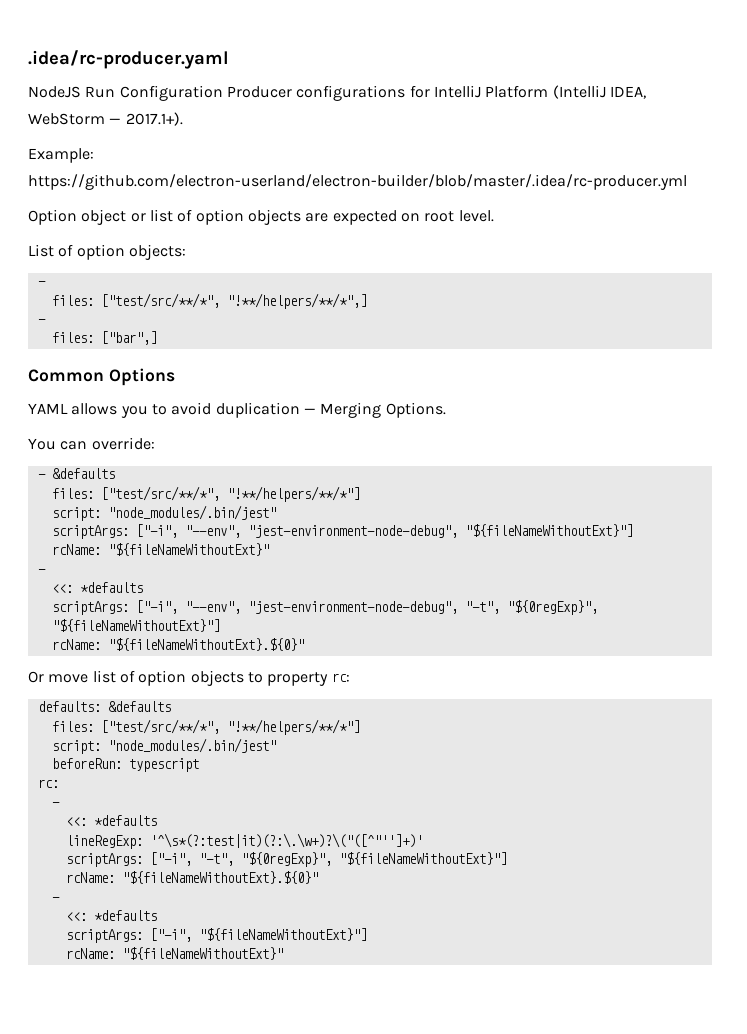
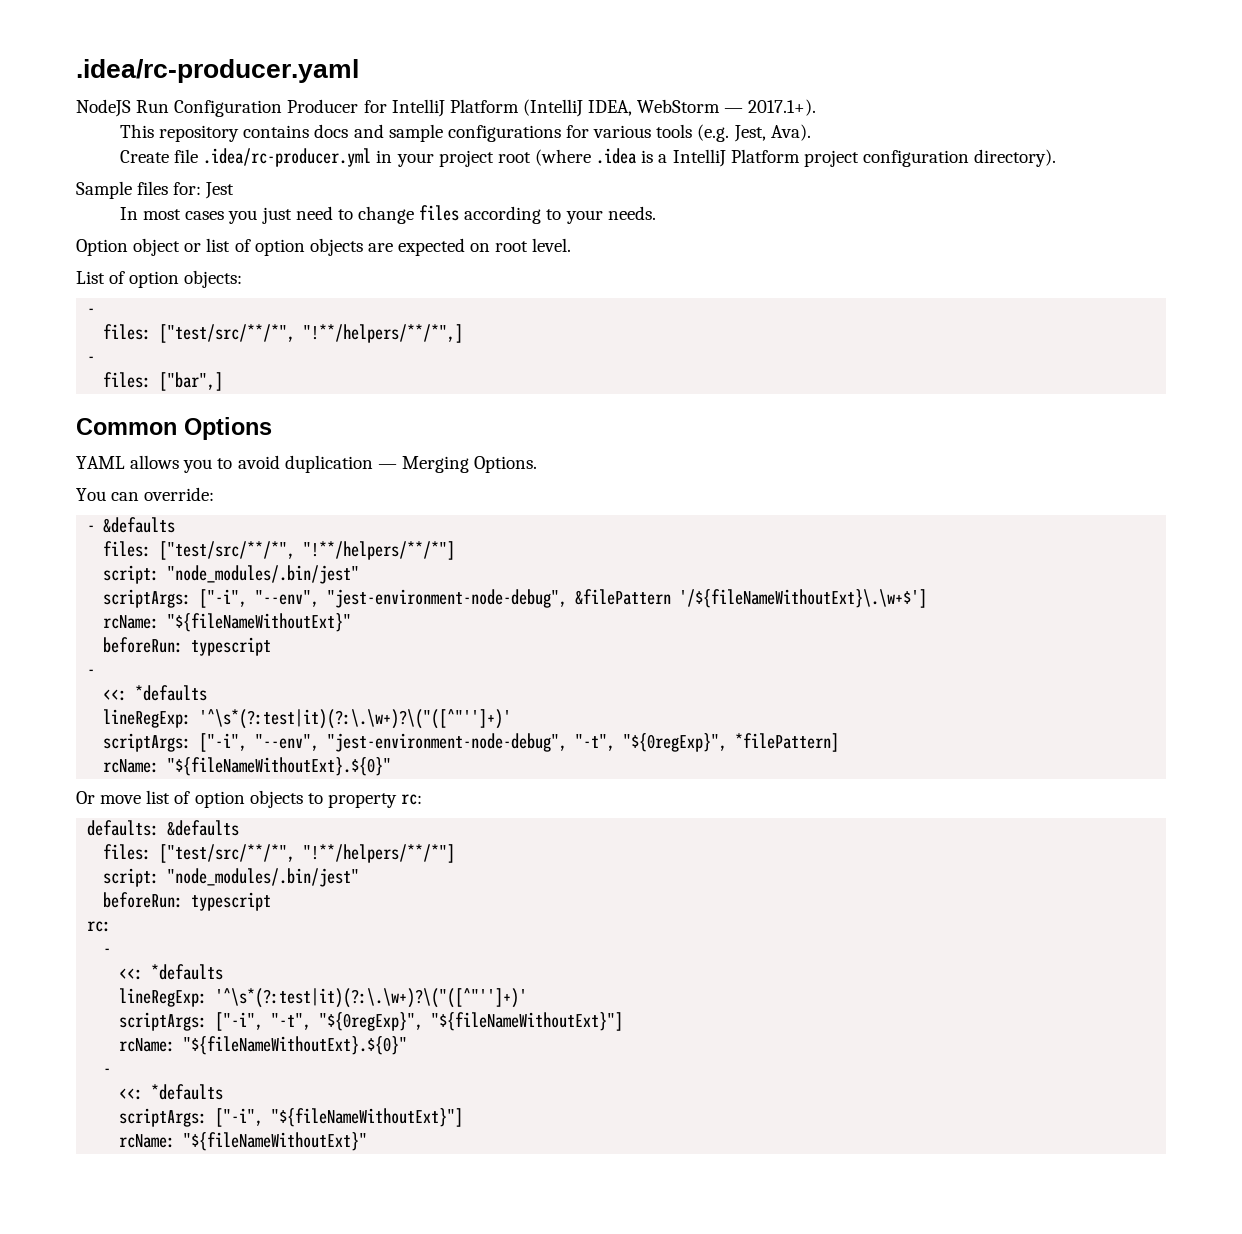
[296,85,406,101] configurations -> (359, 106) none
[28,148,94,163] [28,174,687,190] Example: https://github.com/electron-userland/electron-builder/blob/master/.idea/rc-producer.yml -> [120,124,811,142] [120,148,1057,167] [76,181,235,199] [120,205,656,224] This repository contains docs and sample configurations for various tools (e.g. Jest, Ava). // Create file .idea/rc-producer.yml in your project root (where .idea is a IntelliJ Platform project configuration directory). // Sample files for: Jest // In most cases you just need to change files according to your needs.
[464,524,633,537] [51,543,269,556] [37,569,46,574] [51,582,143,593] "${fileNameWithoutExt}"] // rcName: "${fileNameWithoutExt}" // - // <<: *defaults -> [575,589,928,608] [103,613,352,632] [103,637,272,656] [87,669,96,676] [103,685,208,701] [103,709,512,729] &filePattern '/${fileNameWithoutExt}\.\w+$'] // rcName: "${fileNameWithoutExt}" // beforeRun: typescript // - // <<: *defaults // lineRegExp: '^\s*(?:test|it)(?:\.\w+)?\("([^"'']+)'
[51,619,220,632] "${fileNameWithoutExt}"] -> [735,733,840,752] *filePattern]

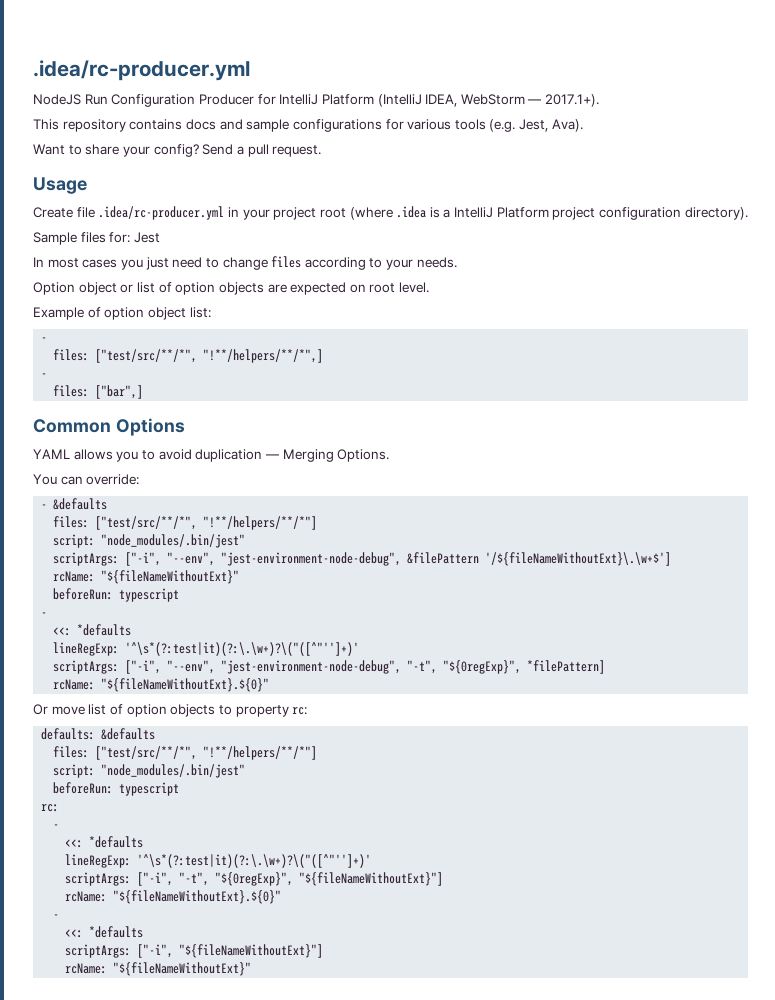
[76,59,359,83] .idea/rc-producer.yaml -> [33,60,250,81] .idea/rc-producer.yml
(811, 132) none -> [33,144,322,157] [33,177,87,194] // Want to share your config? Send a pull request. // Usage
[76,270,243,288] List of option objects: -> [33,307,211,320] Example of option object list:

